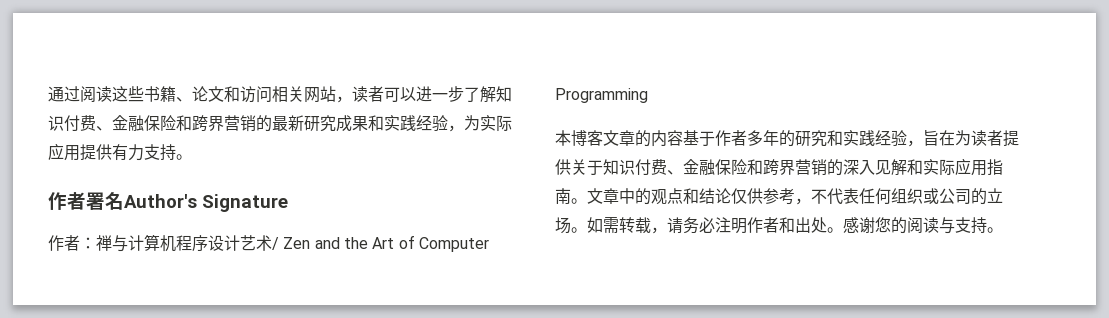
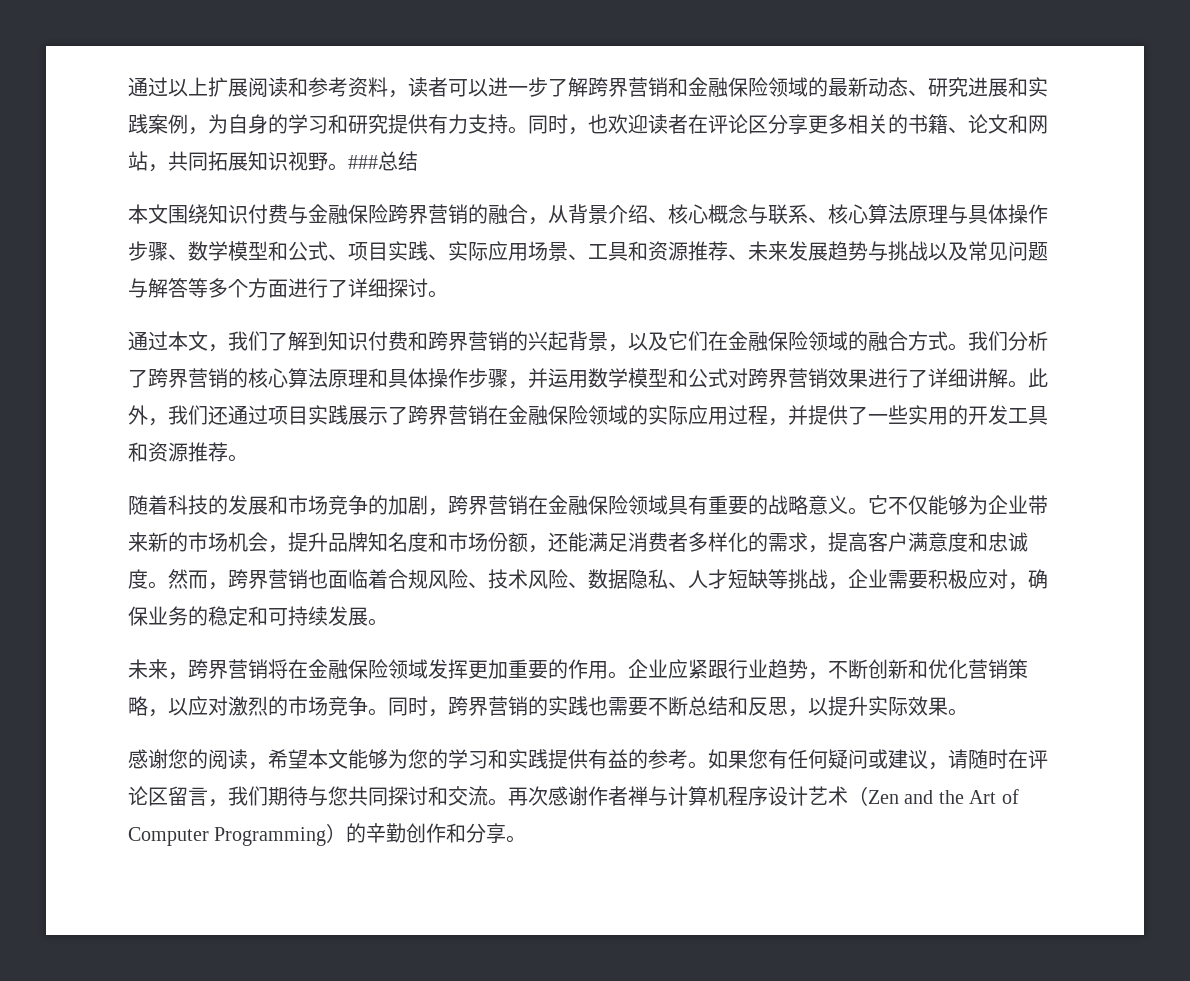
[48,86,336,103] 通过阅读这些书籍、论文和访问相关网站 -> [128,77,388,97] 通过以上扩展阅读和参考资料
[496,86,512,102] [48,115,512,132] [48,143,192,161] [48,192,288,212] [48,235,96,251] 知识付费、金融保险和跨界营销的最新研究成果和实践经验，为实际应用提供有力支持。 // 作者署名Author's Signature // 作者： -> [588,77,1048,97] [128,114,1048,135] [128,151,418,172] [128,204,1048,225] [128,241,1048,261] [128,278,448,298] [128,331,1048,352] [128,368,1048,389] [128,405,1048,426] [128,442,248,462] [128,495,1048,516] [128,532,1028,553] [128,569,1048,590] [128,606,388,626] [128,659,1028,680] [128,696,968,717] [128,749,1048,770] [128,786,628,807] 跨界营销和金融保险领域的最新动态、研究进展和实践案例，为自身的学习和研究提供有力支持。同时，也欢迎读者在评论区分享更多相关的书籍、论文和网站，共同拓展知识视野。###总结 // 本文围绕知识付费与金融保险跨界营销的融合，从背景介绍、核心概念与联系、核心算法原理与具体操作步骤、数学模型和公式、项目实践、实际应用场景、工具和资源推荐、未来发展趋势与挑战以及常见问题与解答等多个方面进行了详细探讨。 // 通过本文，我们了解到知识付费和跨界营销的兴起背景，以及它们在金融保险领域的融合方式。我们分析了跨界营销的核心算法原理和具体操作步骤，并运用数学模型和公式对跨界营销效果进行了详细讲解。此外，我们还通过项目实践展示了跨界营销在金融保险领域的实际应用过程，并提供了一些实用的开发工具和资源推荐。 // 随着科技的发展和市场竞争的加剧，跨界营销在金融保险领域具有重要的战略意义。它不仅能够为企业带来新的市场机会，提升品牌知名度和市场份额，还能满足消费者多样化的需求，提高客户满意度和忠诚度。然而，跨界营销也面临着合规风险、技术风险、数据隐私、人才短缺等挑战，企业需要积极应对，确保业务的稳定和可持续发展。 // 未来，跨界营销将在金融保险领域发挥更加重要的作用。企业应紧跟行业趋势，不断创新和优化营销策略，以应对激烈的市场竞争。同时，跨界营销的实践也需要不断总结和反思，以提升实际效果。 // 感谢您的阅读，希望本文能够为您的学习和实践提供有益的参考。如果您有任何疑问或建议，请随时在评论区留言，我们期待与您共同探讨和交流。再次感谢作者
[272,237,279,250] / -> [848,786,868,806] （
[555,130,1019,147] [555,158,1003,176] [555,188,1003,205] [555,217,987,234] // 本博客文章的内容基于作者多年的研究和实践经验，旨在为读者提供关于知识付费、金融保险和跨界营销的深入见解和实际应用指南。文章中的观点和结论仅供参考，不代表任何组织或公司的立场。如需转载，请务必注明作者和出处。感谢您的阅读与支持 -> [326,823,507,844] ）的辛勤创作和分享

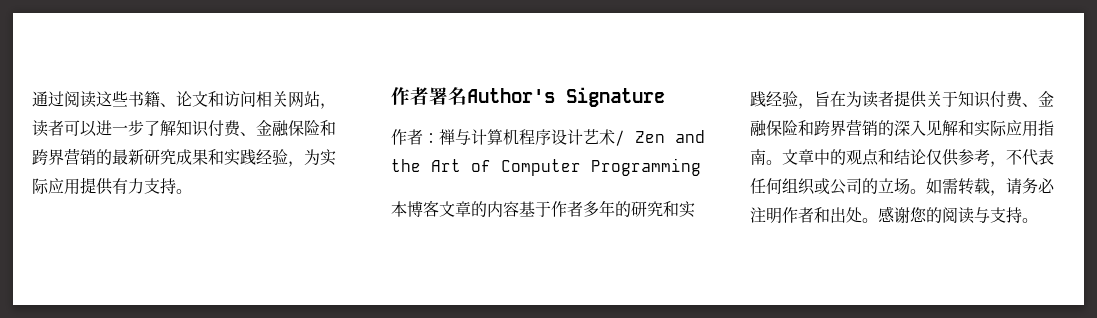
[128,77,388,97] 通过以上扩展阅读和参考资料 -> [32,91,320,108] 通过阅读这些书籍、论文和访问相关网站
[588,77,1048,97] [128,114,1048,135] [128,151,418,172] [128,204,1048,225] [128,241,1048,261] [128,278,448,298] [128,331,1048,352] [128,368,1048,389] [128,405,1048,426] [128,442,248,462] [128,495,1048,516] [128,532,1028,553] [128,569,1048,590] [128,606,388,626] [128,659,1028,680] [128,696,968,717] [128,749,1048,770] [128,786,628,807] 跨界营销和金融保险领域的最新动态、研究进展和实践案例，为自身的学习和研究提供有力支持。同时，也欢迎读者在评论区分享更多相关的书籍、论文和网站，共同拓展知识视野。###总结 // 本文围绕知识付费与金融保险跨界营销的融合，从背景介绍、核心概念与联系、核心算法原理与具体操作步骤、数学模型和公式、项目实践、实际应用场景、工具和资源推荐、未来发展趋势与挑战以及常见问题与解答等多个方面进行了详细探讨。 // 通过本文，我们了解到知识付费和跨界营销的兴起背景，以及它们在金融保险领域的融合方式。我们分析了跨界营销的核心算法原理和具体操作步骤，并运用数学模型和公式对跨界营销效果进行了详细讲解。此外，我们还通过项目实践展示了跨界营销在金融保险领域的实际应用过程，并提供了一些实用的开发工具和资源推荐。 // 随着科技的发展和市场竞争的加剧，跨界营销在金融保险领域具有重要的战略意义。它不仅能够为企业带来新的市场机会，提升品牌知名度和市场份额，还能满足消费者多样化的需求，提高客户满意度和忠诚度。然而，跨界营销也面临着合规风险、技术风险、数据隐私、人才短缺等挑战，企业需要积极应对，确保业务的稳定和可持续发展。 // 未来，跨界营销将在金融保险领域发挥更加重要的作用。企业应紧跟行业趋势，不断创新和优化营销策略，以应对激烈的市场竞争。同时，跨界营销的实践也需要不断总结和反思，以提升实际效果。 // 感谢您的阅读，希望本文能够为您的学习和实践提供有益的参考。如果您有任何疑问或建议，请随时在评论区留言，我们期待与您共同探讨和交流。再次感谢作者 -> [176,120,336,137] [32,148,336,167] [32,177,192,195] [391,87,665,107] [391,129,439,145] 知识付费、金融保险和跨界营销的最新研究成果和实践经验，为实际应用提供有力支持。 // 作者署名Author's Signature // 作者：
[848,786,868,806] （ -> [615,130,625,146] /
[326,823,507,844] ）的辛勤创作和分享 -> [391,200,695,218] [750,90,1054,109] [750,119,1054,137] [750,149,1054,167] [750,178,1055,196] [750,206,1022,224] // 本博客文章的内容基于作者多年的研究和实践经验，旨在为读者提供关于知识付费、金融保险和跨界营销的深入见解和实际应用指南。文章中的观点和结论仅供参考，不代表任何组织或公司的立场。如需转载，请务必注明作者和出处。感谢您的阅读与支持

